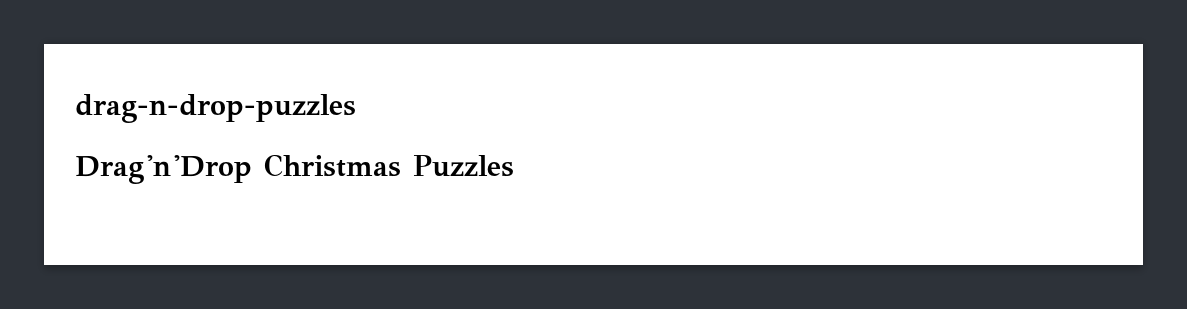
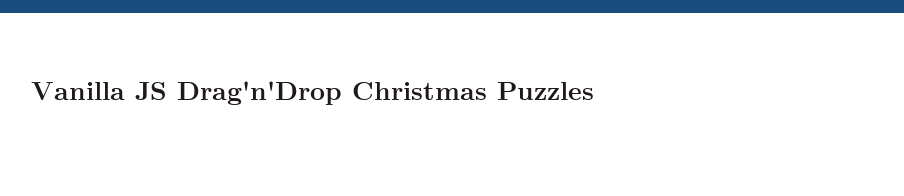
[75,94,356,123] drag-n-drop-puzzles // -> [31,82,167,100] Vanilla JS

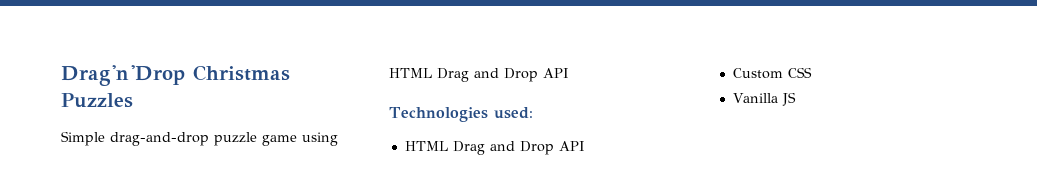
[31,82,167,100] Vanilla JS -> (61, 75) none
(594, 91) none -> [61,131,338,146] [389,68,569,82] [389,107,533,122] [404,141,585,155] [732,67,812,79] [732,92,796,106] // Simple drag-and-drop puzzle game using HTML Drag and Drop API // Technologies used: // HTML Drag and Drop API // Custom CSS // Vanilla JS

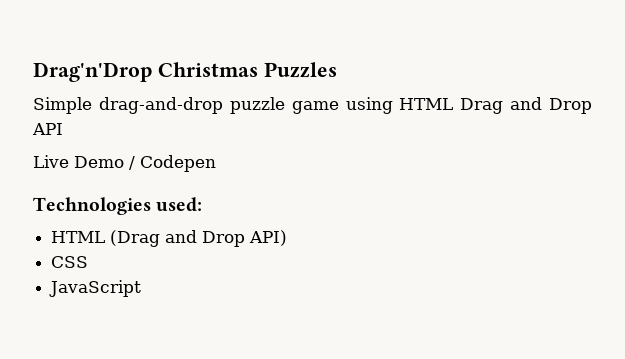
(569, 73) none -> [33,155,216,172] // Live Demo / Codepen
[452,141,585,155] [732,68,783,79] Drag and Drop API // Custom -> [110,230,288,247] (Drag and Drop API) //
[732,92,796,106] Vanilla JS -> [49,280,142,297] JavaScript

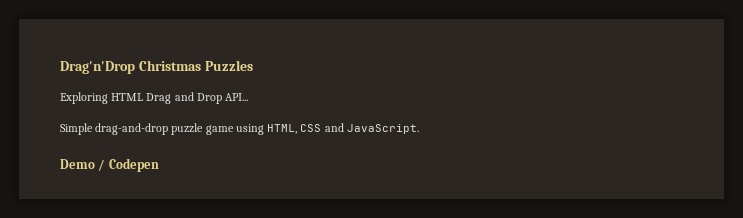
(337, 70) none -> [60,92,249,104] // Exploring HTML Drag and Drop API...
[399,97,592,114] [32,123,63,135] [33,155,216,172] [33,197,203,215] [51,230,288,247] [51,256,89,268] [49,280,142,297] HTML Drag and Drop API // Live Demo / Codepen // Technologies used: // HTML (Drag and Drop API) // CSS // JavaScript -> [267,123,419,134] [60,158,159,172] HTML, CSS and JavaScript. // Demo / Codepen

